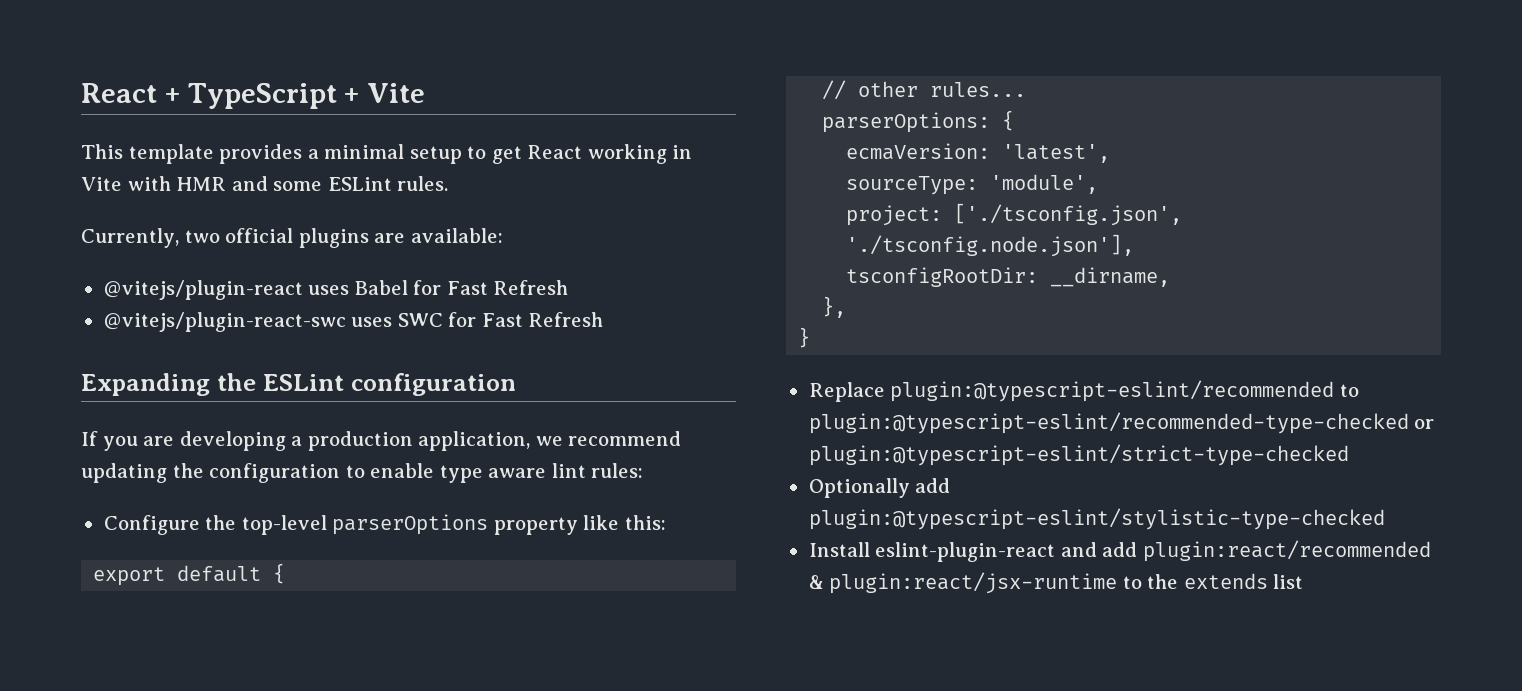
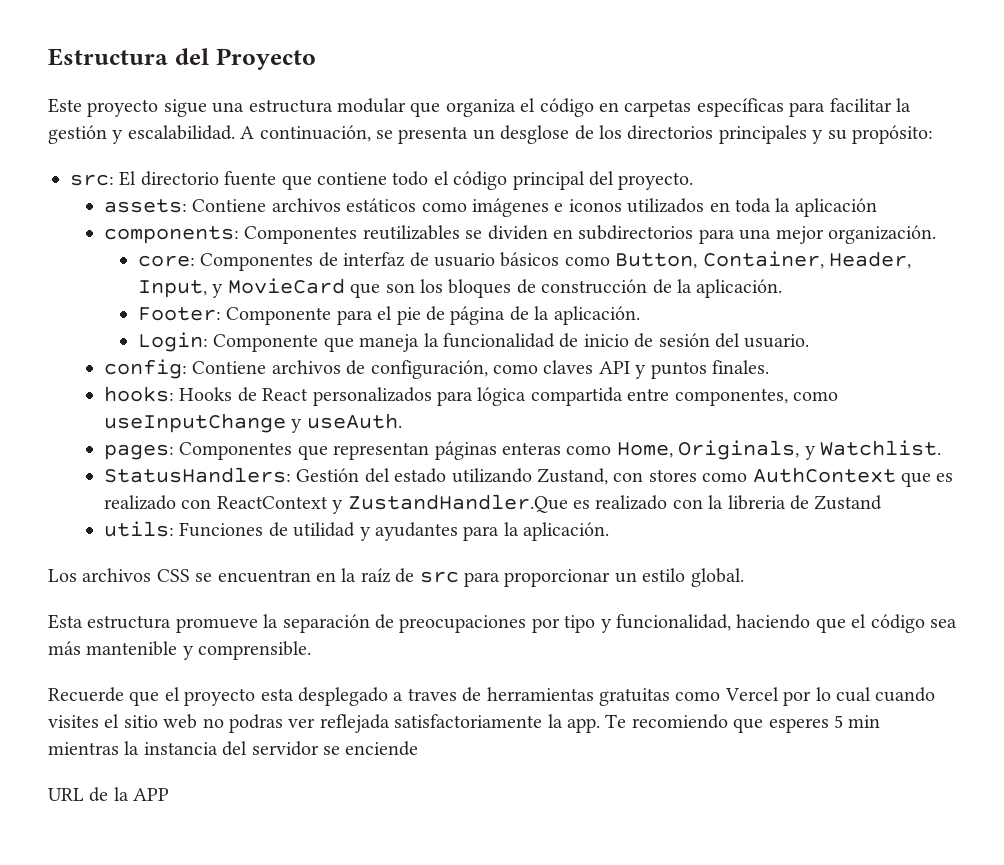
[81,83,426,109] [81,144,693,164] [81,176,449,191] [81,228,503,248] [103,280,569,300] [103,312,604,332] [81,373,516,396] [81,431,682,451] [81,463,644,483] [103,514,666,535] [93,563,286,586] [822,80,1027,100] [822,110,1015,133] [846,143,1111,163] [846,174,1099,195] [846,203,1183,226] [846,234,1135,257] [846,267,1171,287] [822,296,847,318] [798,327,811,348] [808,380,1359,402] [808,412,1435,434] [808,444,1349,466] [808,478,951,498] [808,508,1385,530] [808,540,1431,562] [808,572,1304,594] React + TypeScript + Vite // This template provides a minimal setup to get React working in Vite with HMR and some ESLint rules. // Currently, two official plugins are available: // @vitejs/plugin-react uses Babel for Fast Refresh // @vitejs/plugin-react-swc uses SWC for Fast Refresh // Expanding the ESLint configuration // If you are developing a production application, we recommend updating the configuration to enable type aware lint rules: // Configure the top-level parserOptions property like this: // export default { // // other rules... // parserOptions: { // ecmaVersion: 'latest', // sourceType: 'module', // project: ['./tsconfig.json', './tsconfig.node.json'], // tsconfigRootDir: __dirname, // }, // } // Replace plugin:@typescript-eslint/recommended to plugin:@typescript-eslint/recommended-type-checked or plugin:@typescript-eslint/strict-type-checked // Optionally add plugin:@typescript-eslint/stylistic-type-checked // Install eslint-plugin-react and add plugin:react/recommended & plugin:react/jsx-runtime to the extends list -> [48,48,316,70] [48,98,911,117] [48,125,933,144] [70,171,694,190] [103,198,877,217] [103,225,936,244] [137,251,911,271] [137,278,783,298] [137,306,640,325] [137,332,810,352] [103,359,769,379] [103,386,838,406] [103,413,402,433] [103,440,941,460] [103,467,954,487] [103,494,883,514] [103,521,610,541] [48,568,744,587] [48,614,957,633] [48,641,312,660] [48,687,936,706] [48,714,881,733] [48,741,419,756] [48,787,170,802] Estructura del Proyecto // Este proyecto sigue una estructura modular que organiza el código en carpetas específicas para facilitar la gestión y escalabilidad. A continuación, se presenta un desglose de los directorios principales y su propósito: // src: El directorio fuente que contiene todo el código principal del proyecto. // assets: Contiene archivos estáticos como imágenes e iconos utilizados en toda la aplicación // components: Componentes reutilizables se dividen en subdirectorios para una mejor organización. // core: Componentes de interfaz de usuario básicos como Button, Container, Header, Input, y MovieCard que son los bloques de construcción de la aplicación. // Footer: Componente para el pie de página de la aplicación. // Login: Componente que maneja la funcionalidad de inicio de sesión del usuario. // config: Contiene archivos de configuración, como claves API y puntos finales. // hooks: Hooks de React personalizados para lógica compartida entre componentes, como useInputChange y useAuth. // pages: Componentes que representan páginas enteras como Home, Originals, y Watchlist. // StatusHandlers: Gestión del estado utilizando Zustand, con stores como AuthContext que es realizado con ReactContext y ZustandHandler.Que es realizado con la libreria de Zustand // utils: Funciones de utilidad y ayudantes para la aplicación. // Los archivos CSS se encuentran en la raíz de src para proporcionar un estilo global. // Esta estructura promueve la separación de preocupaciones por tipo y funcionalidad, haciendo que el código sea más mantenible y comprensible. // Recuerde que el proyecto esta desplegado a traves de herramientas gratuitas como Vercel por lo cual cuando visites el sitio web no podras ver reflejada satisfactoriamente la app. Te recomiendo que esperes 5 min mientras la instancia del servidor se enciende // URL de la APP

